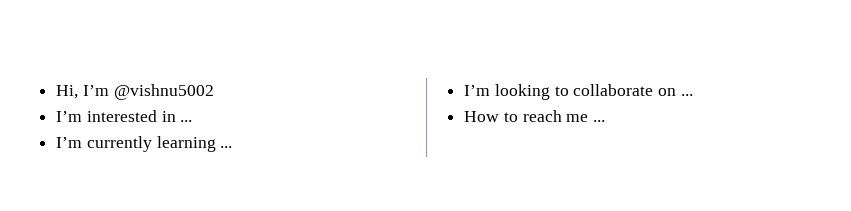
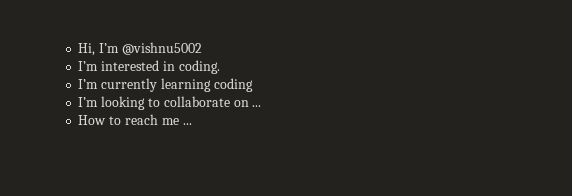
[180,120,193,122] ... -> [178,60,220,74] coding.
[220,146,233,148] ... -> [213,78,253,92] coding

